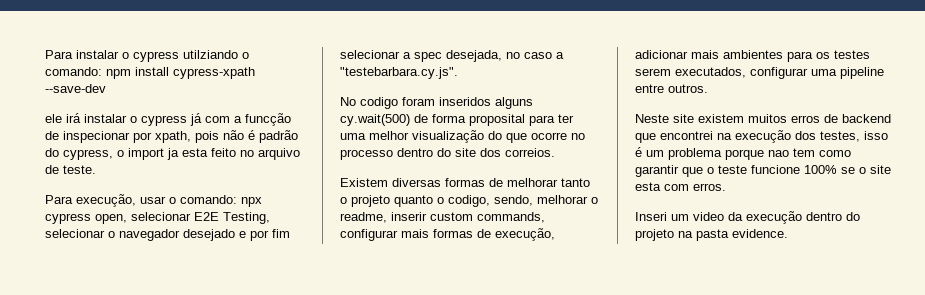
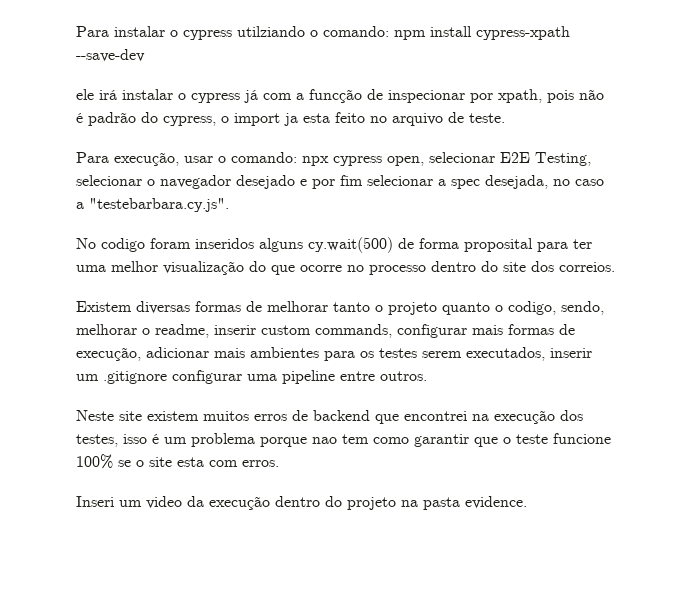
(746, 72) none -> [550,348,592,358] [76,371,167,384] inserir um .gitignore

